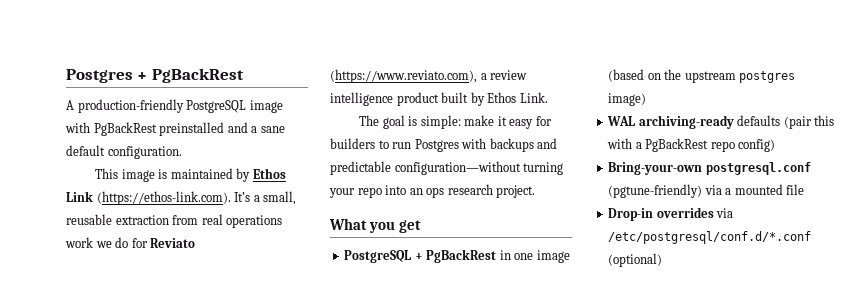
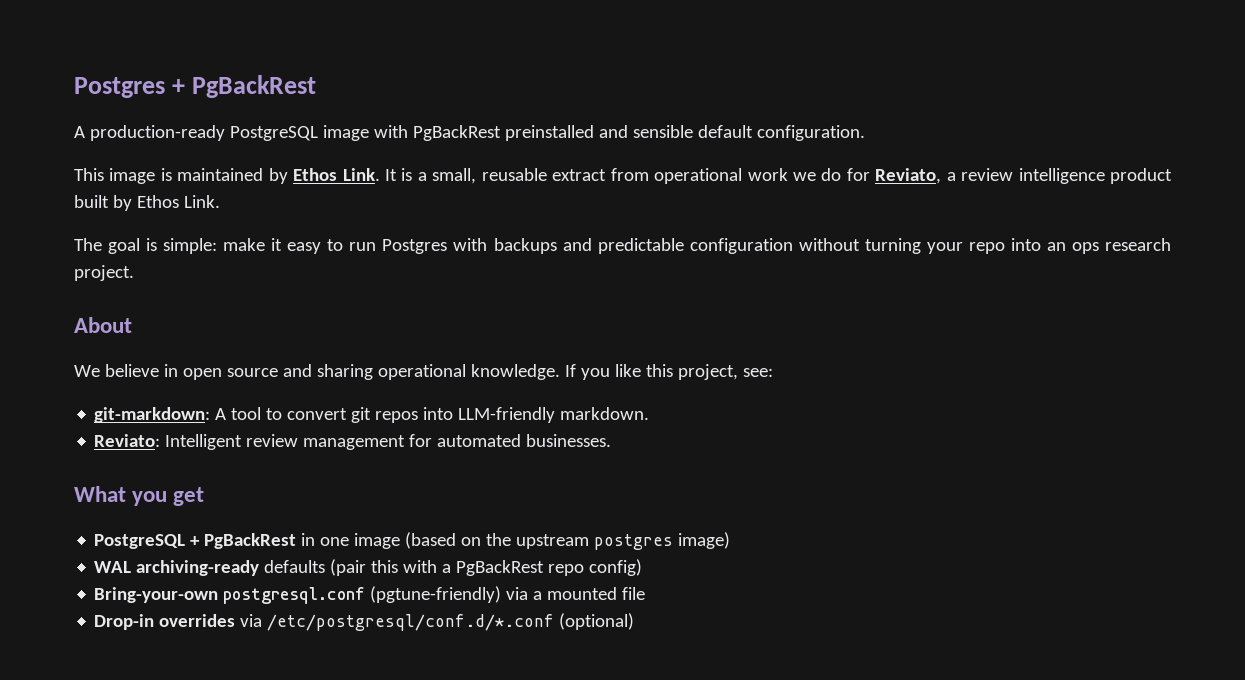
[77,99,184,113] production-friendly -> [89,125,225,141] production-ready
[251,126,285,133] a sane -> [632,125,693,138] sensible
[66,191,297,205] [66,214,283,228] Link (https://ethos-link.com). It’s a small, reusable extraction from real operations -> [342,168,743,184] Link. It is a small, reusable extract from operational
[150,238,196,248] [330,69,477,83] Reviato (https://www.reviato.com), -> [875,168,942,184] Reviato,
[535,116,552,126] [330,138,375,149] for builders -> (322, 248) none
[394,161,521,175] configuration—without -> [689,238,860,254] configuration without
(536, 191) none -> [74,317,132,333] [74,364,773,380] [94,407,650,423] [94,434,612,450] // About // We believe in open source and sharing operational knowledge. If you like this project, see: // git-markdown: A tool to convert git repos into LLM-friendly markdown. // Reviato: Intelligent review management for automated businesses.

